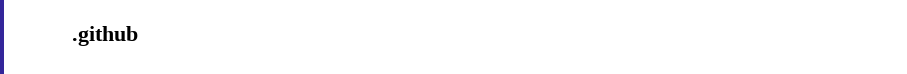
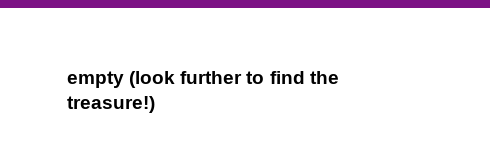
[72,26,138,46] .github -> [67,71,339,88] [67,96,155,113] empty (look further to find the treasure!)

